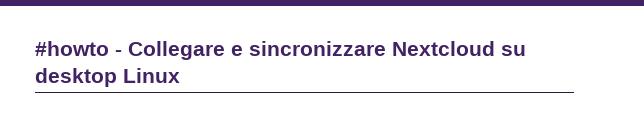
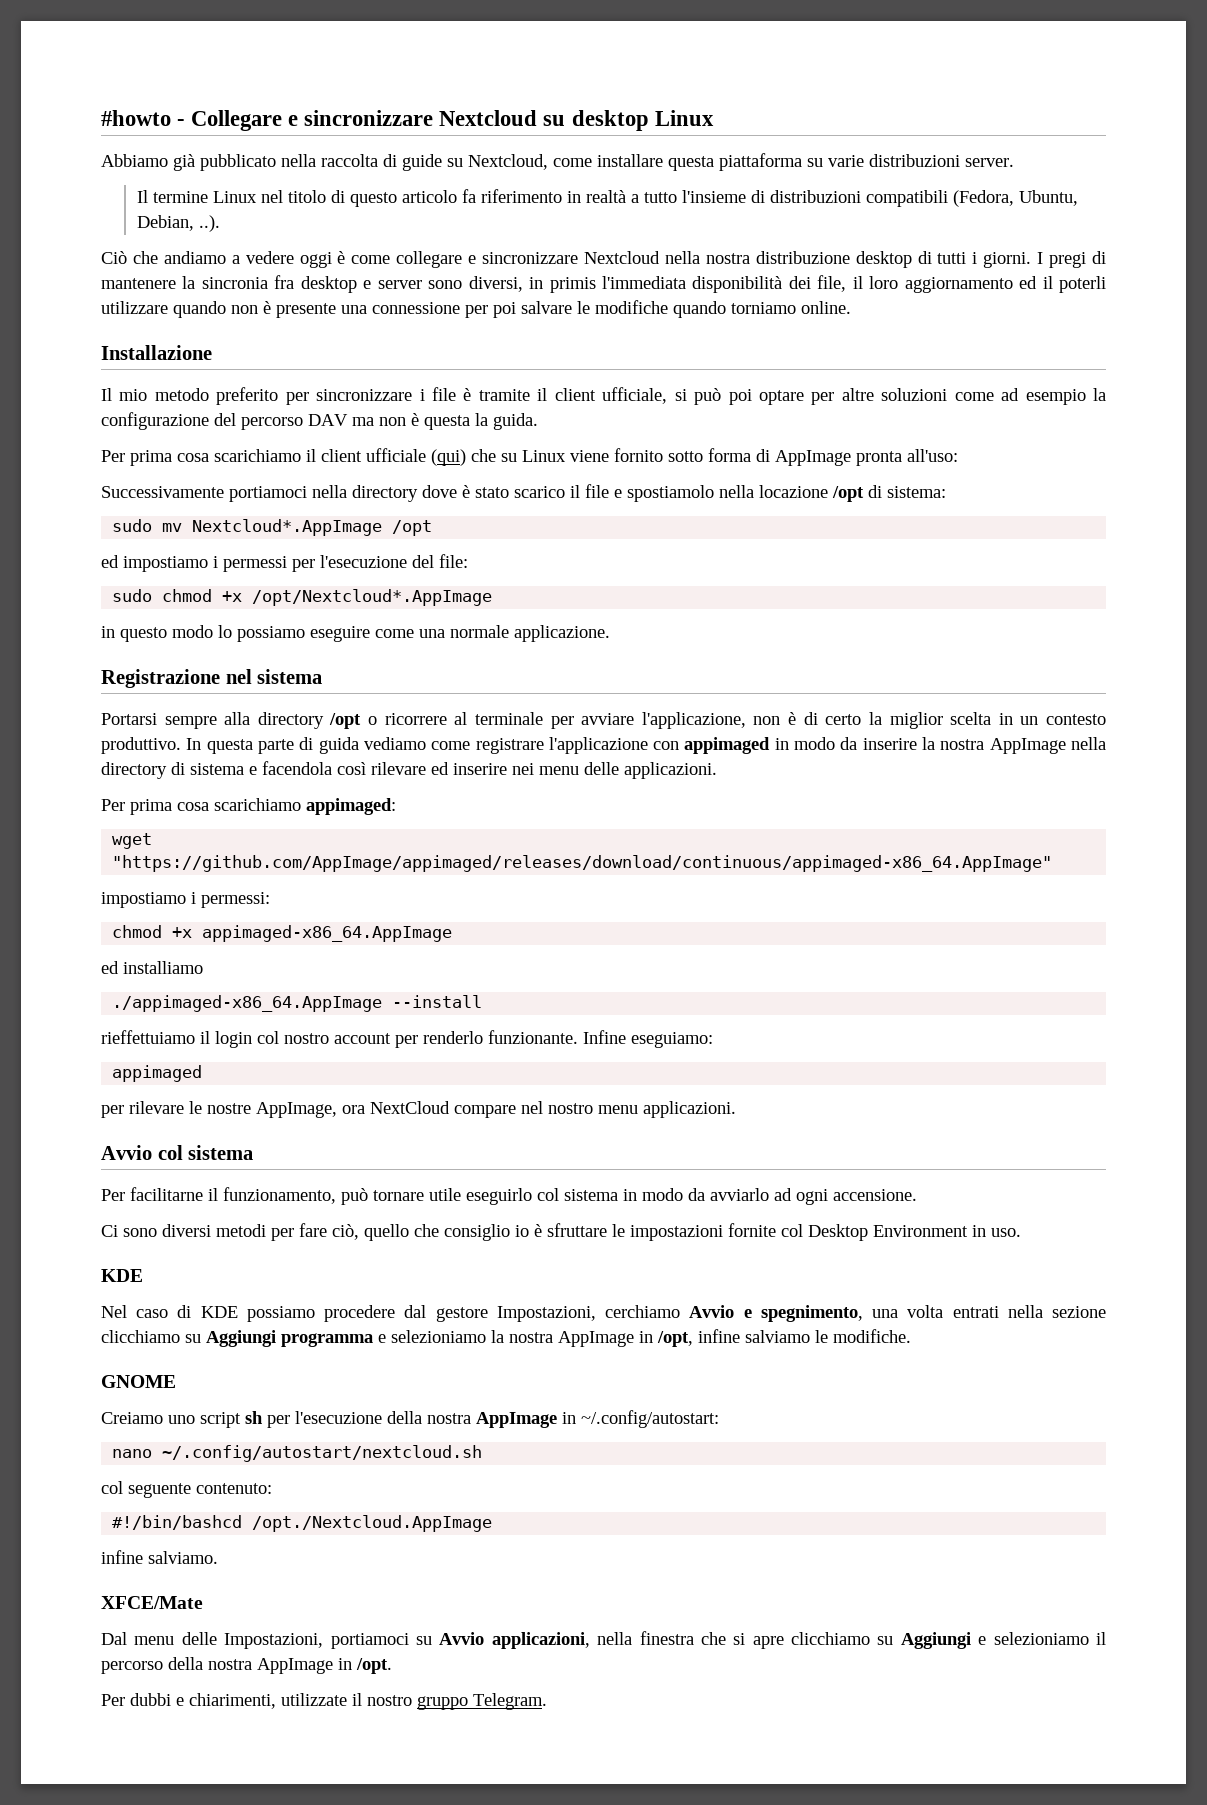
(180, 75) none -> [101,153,1014,171] [136,189,1078,207] [136,215,220,232] [101,251,1106,268] [101,275,1107,293] [101,300,851,318] [101,345,212,360] [101,387,1106,405] [101,412,538,430] [101,448,958,466] [101,484,946,502] [112,519,433,536] [101,554,468,572] [112,589,493,606] [101,625,610,642] [101,669,323,688] [101,712,1106,729] [101,737,1106,754] [101,761,717,779] [101,798,396,815] [112,833,153,849] [112,855,1053,872] [101,892,270,908] [112,925,453,942] [101,961,203,974] [112,995,483,1012] [101,1030,713,1048] [112,1065,203,1082] [101,1101,736,1118] [101,1145,254,1160] [101,1187,917,1205] [101,1223,1021,1241] [101,1269,143,1282] [101,1305,1107,1322] [101,1329,911,1347] [101,1375,176,1388] [101,1410,719,1428] [112,1445,483,1462] [101,1481,272,1498] [112,1515,493,1532] [101,1550,218,1564] [101,1596,203,1609] [101,1631,1107,1649] [101,1657,392,1674] [101,1693,547,1710] // Abbiamo già pubblicato nella raccolta di guide su Nextcloud, come installare questa piattaforma su varie distribuzioni server. // Il termine Linux nel titolo di questo articolo fa riferimento in realtà a tutto l'insieme di distribuzioni compatibili (Fedora, Ubuntu, Debian, ..). // Ciò che andiamo a vedere oggi è come collegare e sincronizzare Nextcloud nella nostra distribuzione desktop di tutti i giorni. I pregi di mantenere la sincronia fra desktop e server sono diversi, in primis l'immediata disponibilità dei file, il loro aggiornamento ed il poterli utilizzare quando non è presente una connessione per poi salvare le modifiche quando torniamo online. // Installazione // Il mio metodo preferito per sincronizzare i file è tramite il client ufficiale, si può poi optare per altre soluzioni come ad esempio la configurazione del percorso DAV ma non è questa la guida. // Per prima cosa scarichiamo il client ufficiale (qui) che su Linux viene fornito sotto forma di AppImage pronta all'uso: // Successivamente portiamoci nella directory dove è stato scarico il file e spostiamolo nella locazione /opt di sistema: // sudo mv Nextcloud*.AppImage /opt // ed impostiamo i permessi per l'esecuzione del file: // sudo chmod +x /opt/Nextcloud*.AppImage // in questo modo lo possiamo eseguire come una normale applicazione. // Registrazione nel sistema // Portarsi sempre alla directory /opt o ricorrere al terminale per avviare l'applicazione, non è di certo la miglior scelta in un contesto produttivo. In questa parte di guida vediamo come registrare l'applicazione con appimaged in modo da inserire la nostra AppImage nella directory di sistema e facendola così rilevare ed inserire nei menu delle applicazioni. // Per prima cosa scarichiamo appimaged: // wget "https://github.com/AppImage/appimaged/releases/download/continuous/appimaged-x86_64.AppImage" // impostiamo i permessi: // chmod +x appimaged-x86_64.AppImage // ed installiamo // ./appimaged-x86_64.AppImage --install // rieffettuiamo il login col nostro account per renderlo funzionante. Infine eseguiamo: // appimaged // per rilevare le nostre AppImage, ora NextCloud compare nel nostro menu applicazioni. // Avvio col sistema // Per facilitarne il funzionamento, può tornare utile eseguirlo col sistema in modo da avviarlo ad ogni accensione. // Ci sono diversi metodi per fare ciò, quello che consiglio io è sfruttare le impostazioni fornite col Desktop Environment in uso. // KDE // Nel caso di KDE possiamo procedere dal gestore Impostazioni, cerchiamo Avvio e spegnimento, una volta entrati nella sezione clicchiamo su Aggiungi programma e selezioniamo la nostra AppImage in /opt, infine salviamo le modifiche. // GNOME // Creiamo uno script sh per l'esecuzione della nostra AppImage in ~/.config/autostart: // nano ~/.config/autostart/nextcloud.sh // col seguente contenuto: // #!/bin/bashcd /opt./Nextcloud.AppImage // infine salviamo. // XFCE/Mate // Dal menu delle Impostazioni, portiamoci su Avvio applicazioni, nella finestra che si apre clicchiamo su Aggiungi e selezioniamo il percorso della nostra AppImage in /opt. // Per dubbi e chiarimenti, utilizzate il nostro gruppo Telegram.

